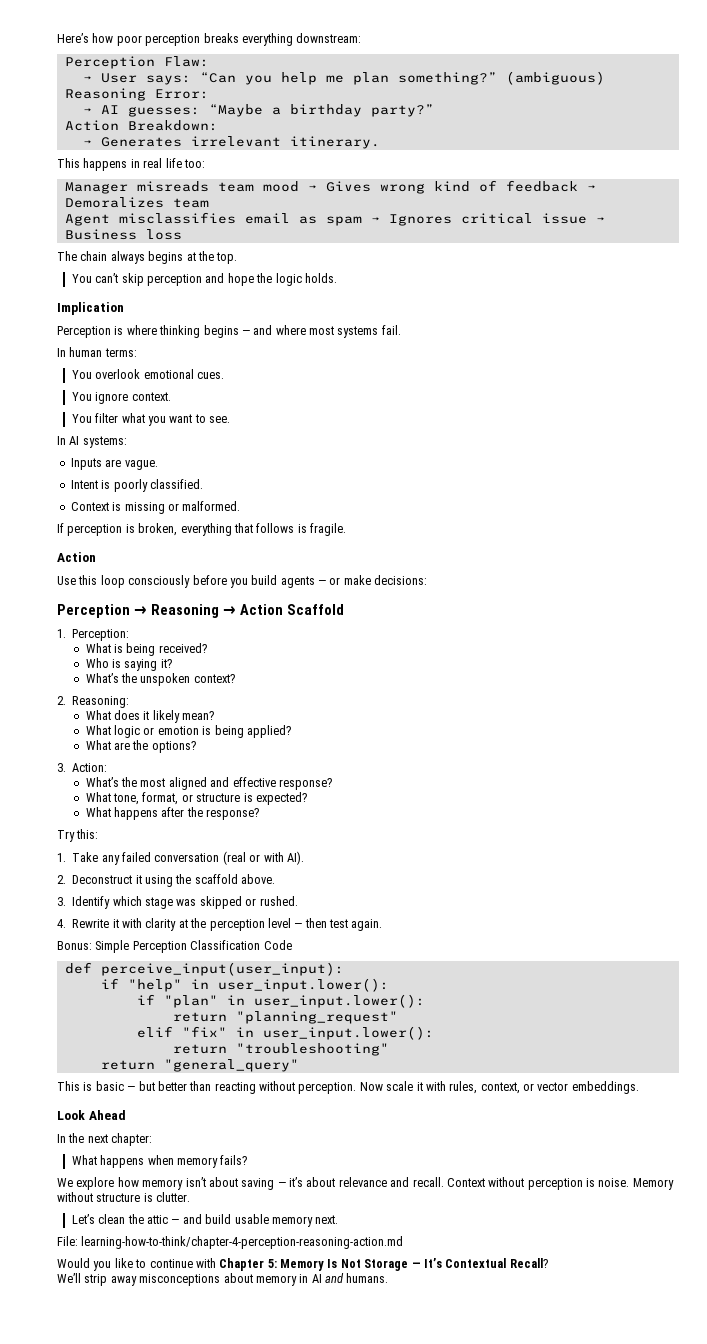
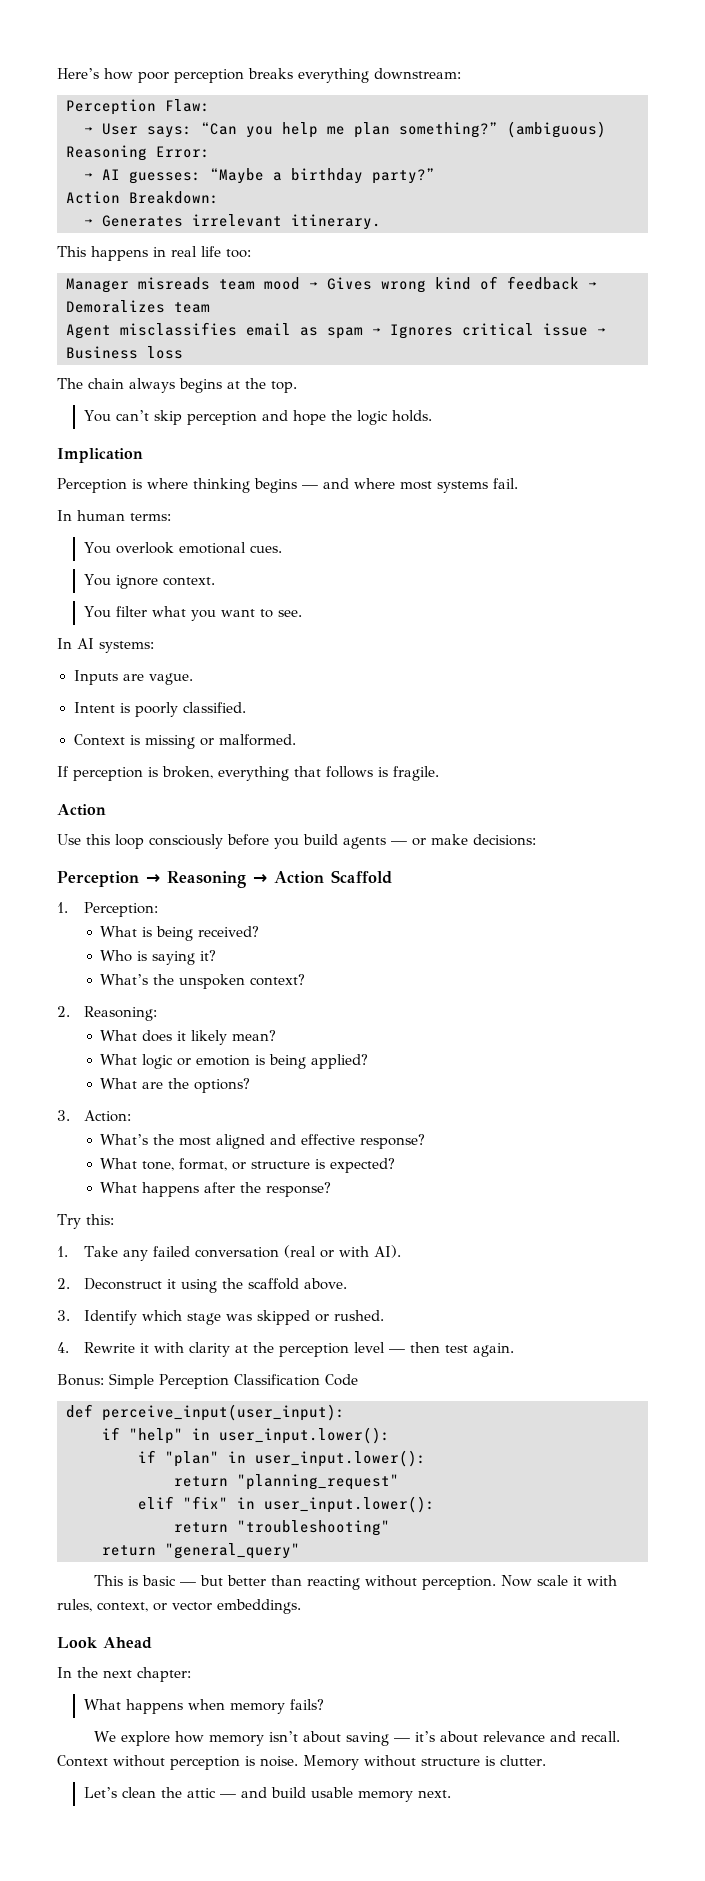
[57,1236,404,1249] [57,1258,548,1271] [57,1273,389,1286] // File: learning-how-to-think/chapter-4-perception-reasoning-action.md // Would you like to continue with Chapter 5: Memory Is Not Storage — It’s Contextual Recall? // We’ll strip away misconceptions about memory in AI and humans. -> (451, 1794) none

